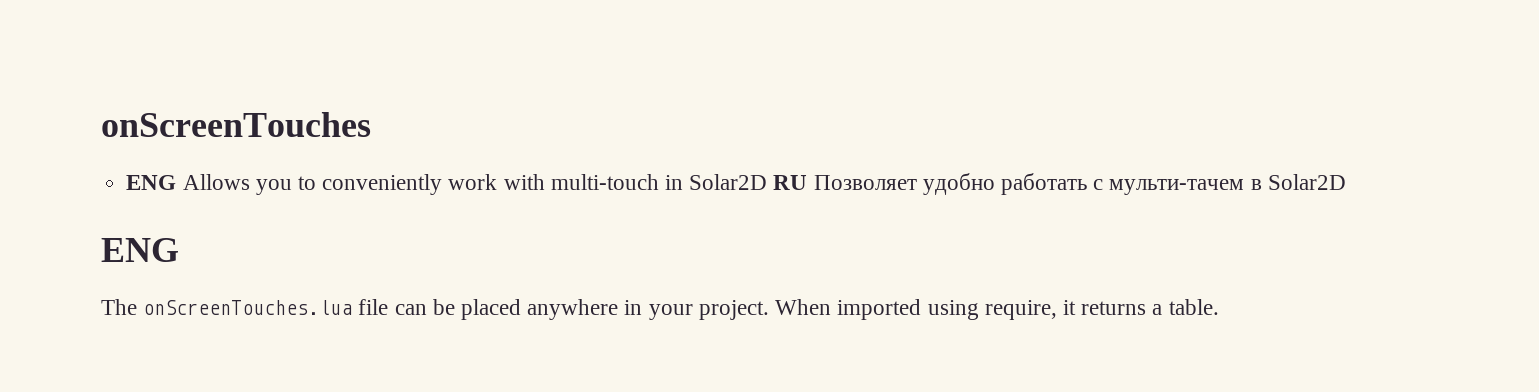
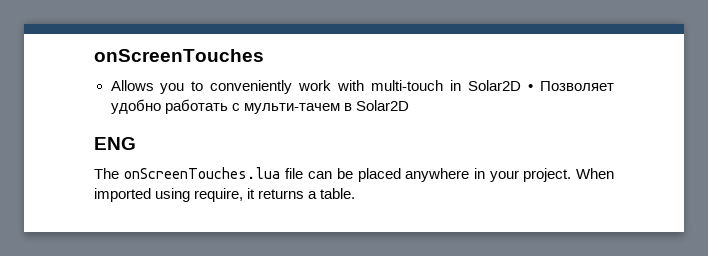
[126,175,177,190] ENG -> (264, 55) none
[773,175,808,190] RU -> [528,84,534,91] •

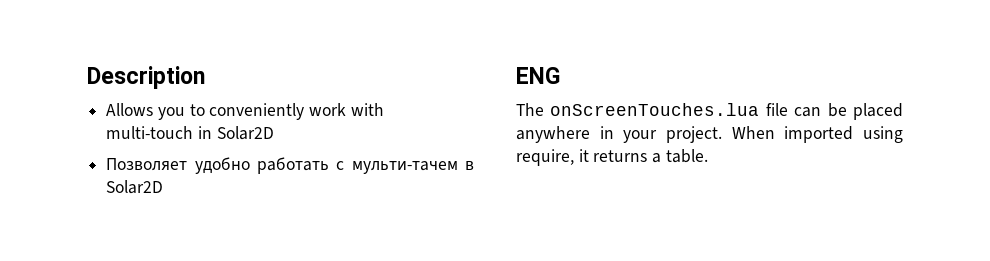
[94,49,264,62] onScreenTouches -> [87,66,205,89] Description
[528,84,534,91] • -> (274, 133) //

